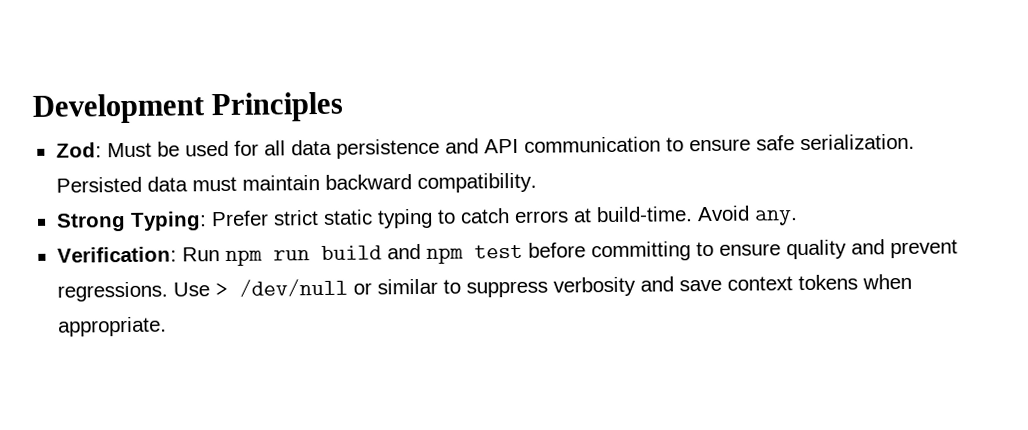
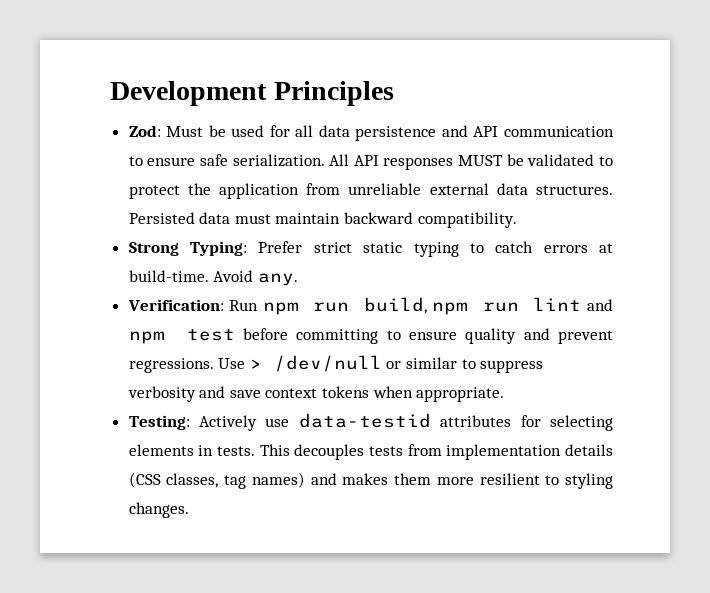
(915, 142) none -> [329,154,613,170] [128,183,613,199] All API responses MUST be validated to protect the application from unreliable external data structures.
[320,245,382,260] build -> [363,297,582,315] build, npm run lint
(167, 326) none -> [128,413,613,431] [128,444,613,460] [128,472,614,489] [128,502,189,518] // Testing: Actively use data-testid attributes for selecting elements in tests. This decouples tests from implementation details (CSS classes, tag names) and makes them more resilient to styling changes.

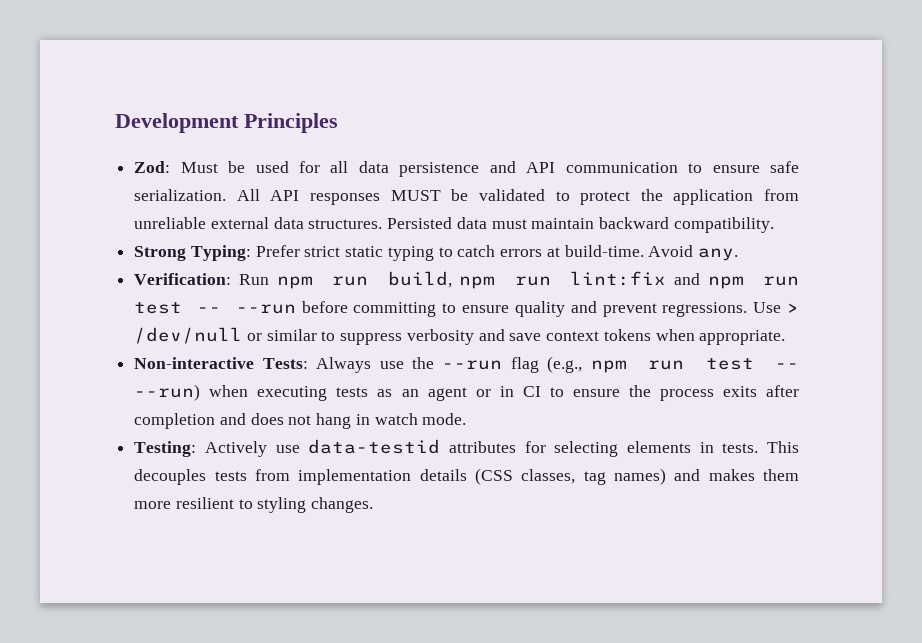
[533,297,582,311] lint -> [570,271,667,286] lint:fix
[186,329,235,341] test -> [762,276,799,286] [134,302,296,314] run test -- --run
(505, 394) none -> [134,356,800,373] [134,384,799,401] [134,413,467,429] // Non-interactive Tests: Always use the --run flag (e.g., npm run test -- --run) when executing tests as an agent or in CI to ensure the process exits after completion and does not hang in watch mode.

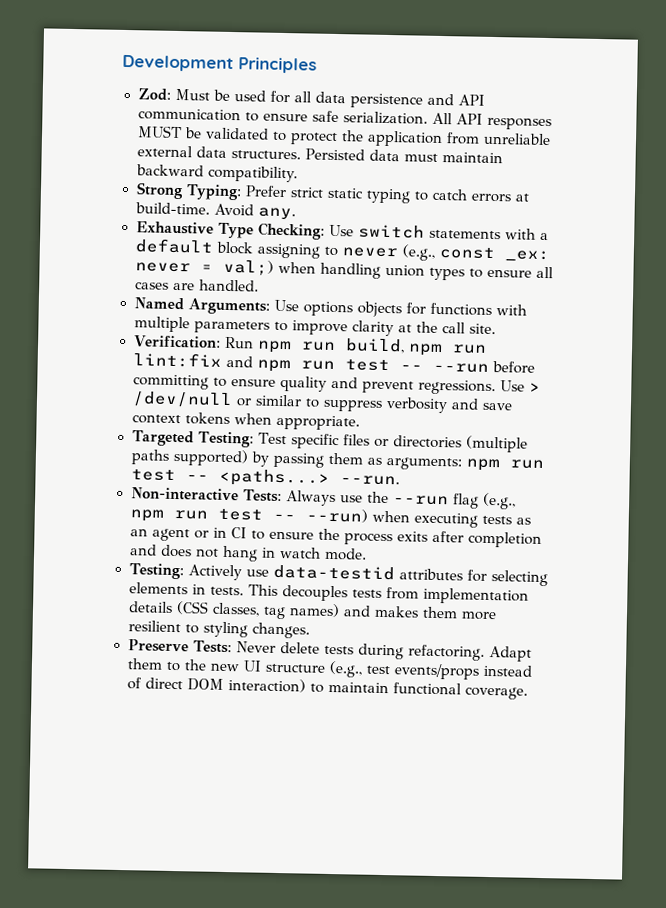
(738, 254) none -> [135,221,550,241] [134,238,550,263] [134,259,554,281] [134,279,259,292] [133,297,527,318] [133,316,496,337] // Exhaustive Type Checking: Use switch statements with a default block assigning to never (e.g., const _ex: never = val;) when handling union types to ensure all cases are handled. // Named Arguments: Use options objects for functions with multiple parameters to improve clarity at the call site.
(786, 337) none -> [131,430,529,453] [130,448,544,472] [130,468,400,487] // Targeted Testing: Test specific files or directories (multiple paths supported) by passing them as arguments: npm run test -- <paths...> --run.
(374, 505) none -> [127,639,533,662] [126,658,533,680] [126,677,528,700] // Preserve Tests: Never delete tests during refactoring. Adapt them to the new UI structure (e.g., test events/props instead of direct DOM interaction) to maintain functional coverage.

